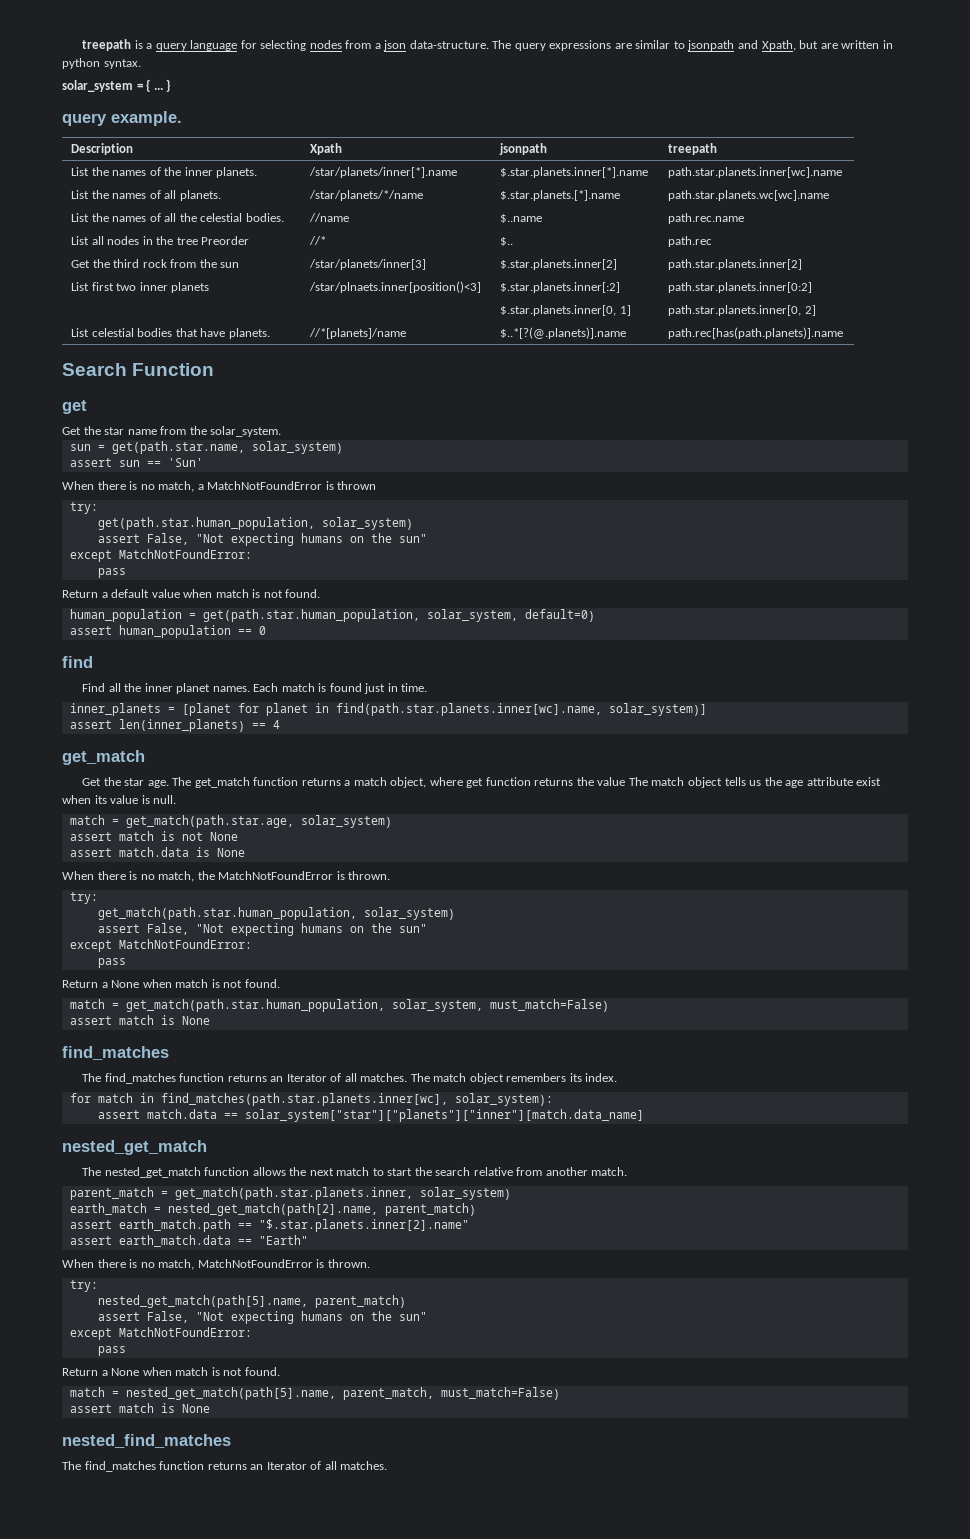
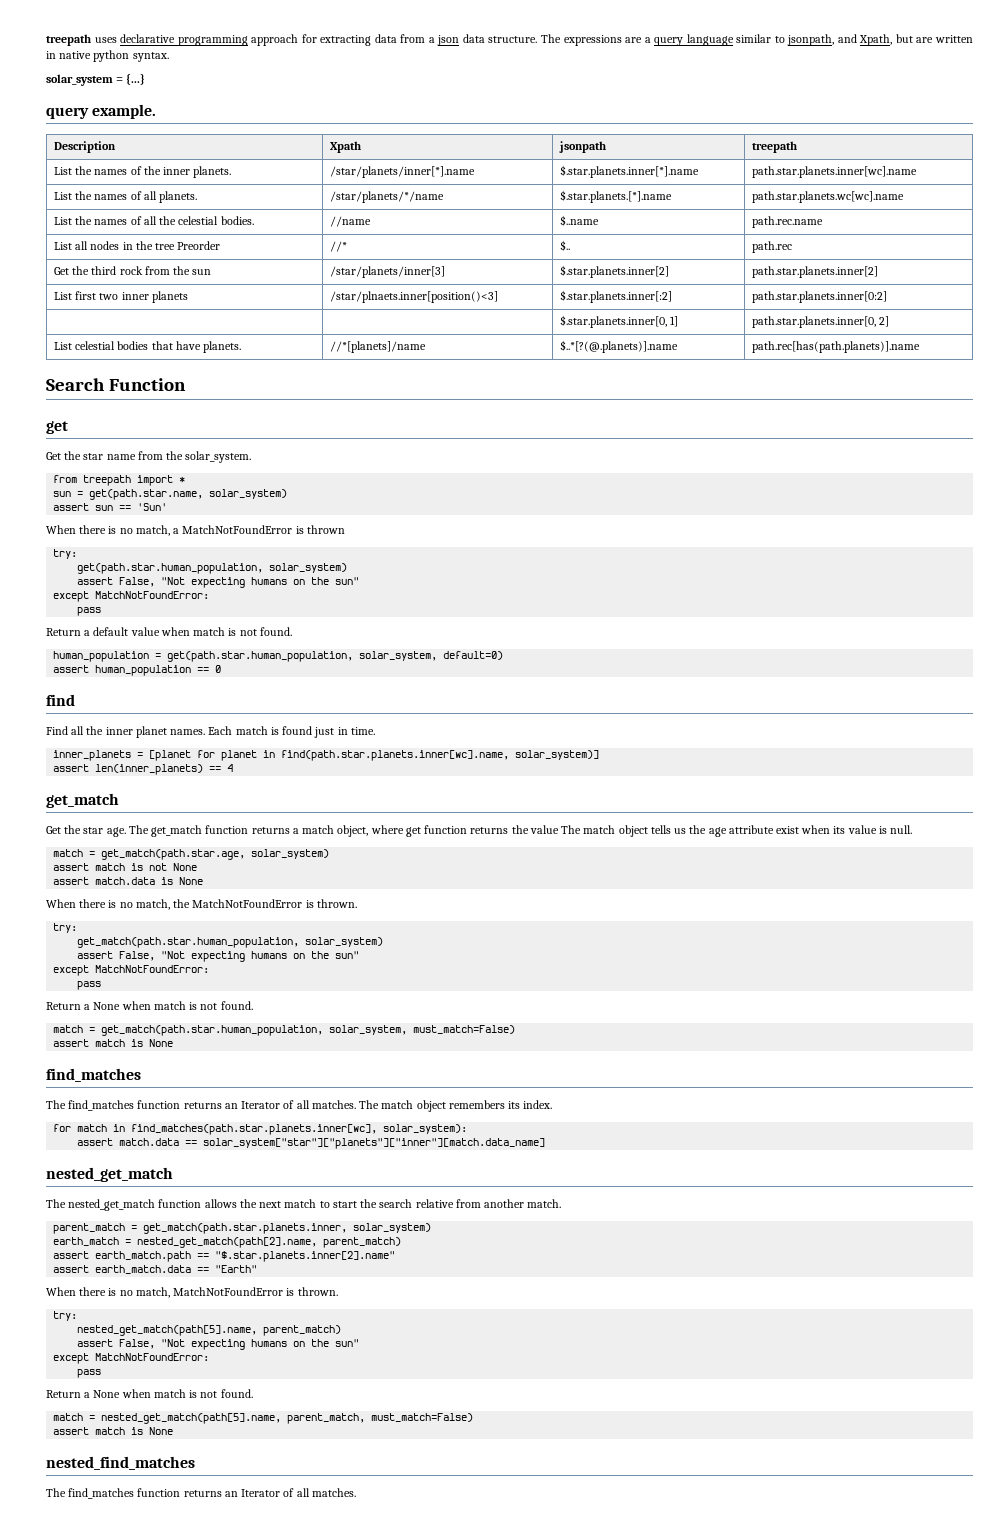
[82,39,632,51] treepath is a query language for selecting nodes from a json data-structure. The query expressions are -> [46,34,734,46] treepath uses declarative programming approach for extracting data from a json data structure. The expressions are a query language
[687,40,735,51] jsonpath -> [787,34,835,46] jsonpath,
(893, 44) none -> [59,51,92,59] native
[146,79,171,92] { ... } -> [126,73,146,85] {...}
(282, 431) none -> [53,475,186,486] // from treepath import *

